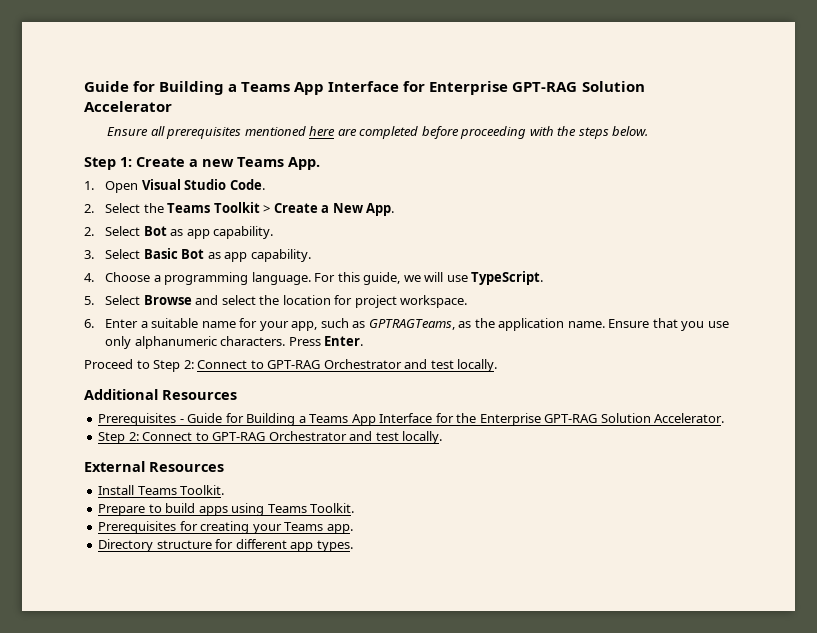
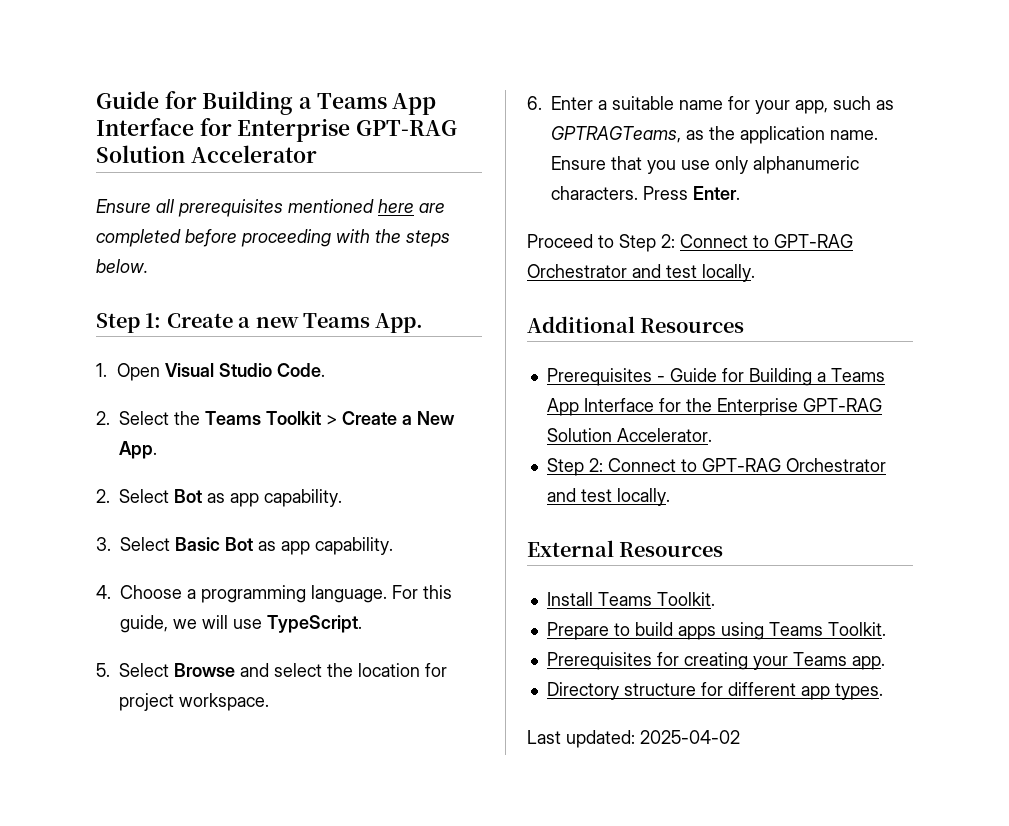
(353, 546) none -> [527,730,740,748] // Last updated: 2025-04-02

